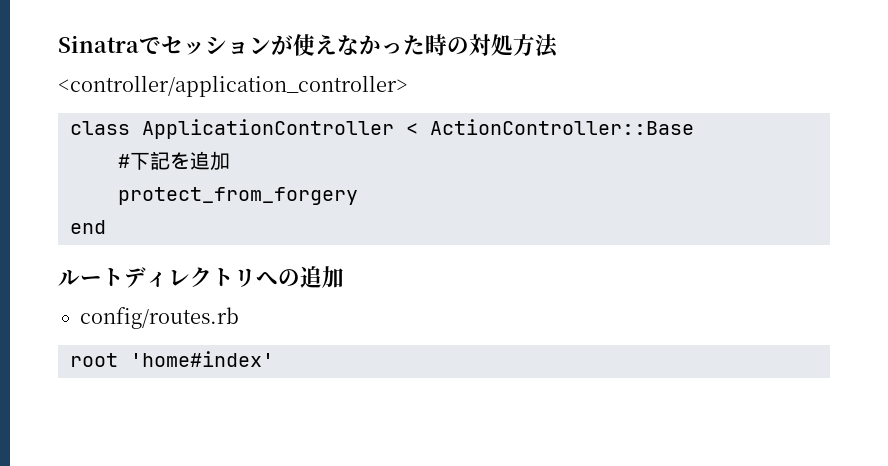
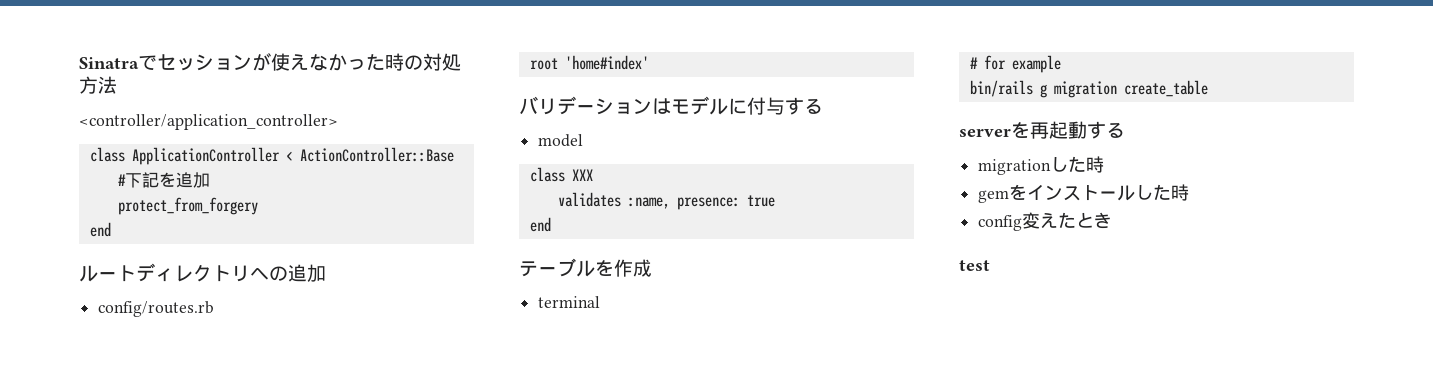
(274, 359) none -> [519,96,823,115] [538,134,584,147] [529,167,593,182] [557,192,775,210] [529,217,551,232] [519,258,652,277] [538,296,601,308] [969,55,1061,73] [969,80,1208,98] [959,121,1125,139] [978,156,1105,175] [978,184,1190,203] [978,212,1113,231] [959,260,990,271] // バリデーションはモデルに付与する // model // class XXX // validates :name, presence: true // end // テーブルを作成 // terminal // # for example // bin/rails g migration create_table // serverを再起動する // migrationした時 // gemをインストールした時 // config変えたとき // test

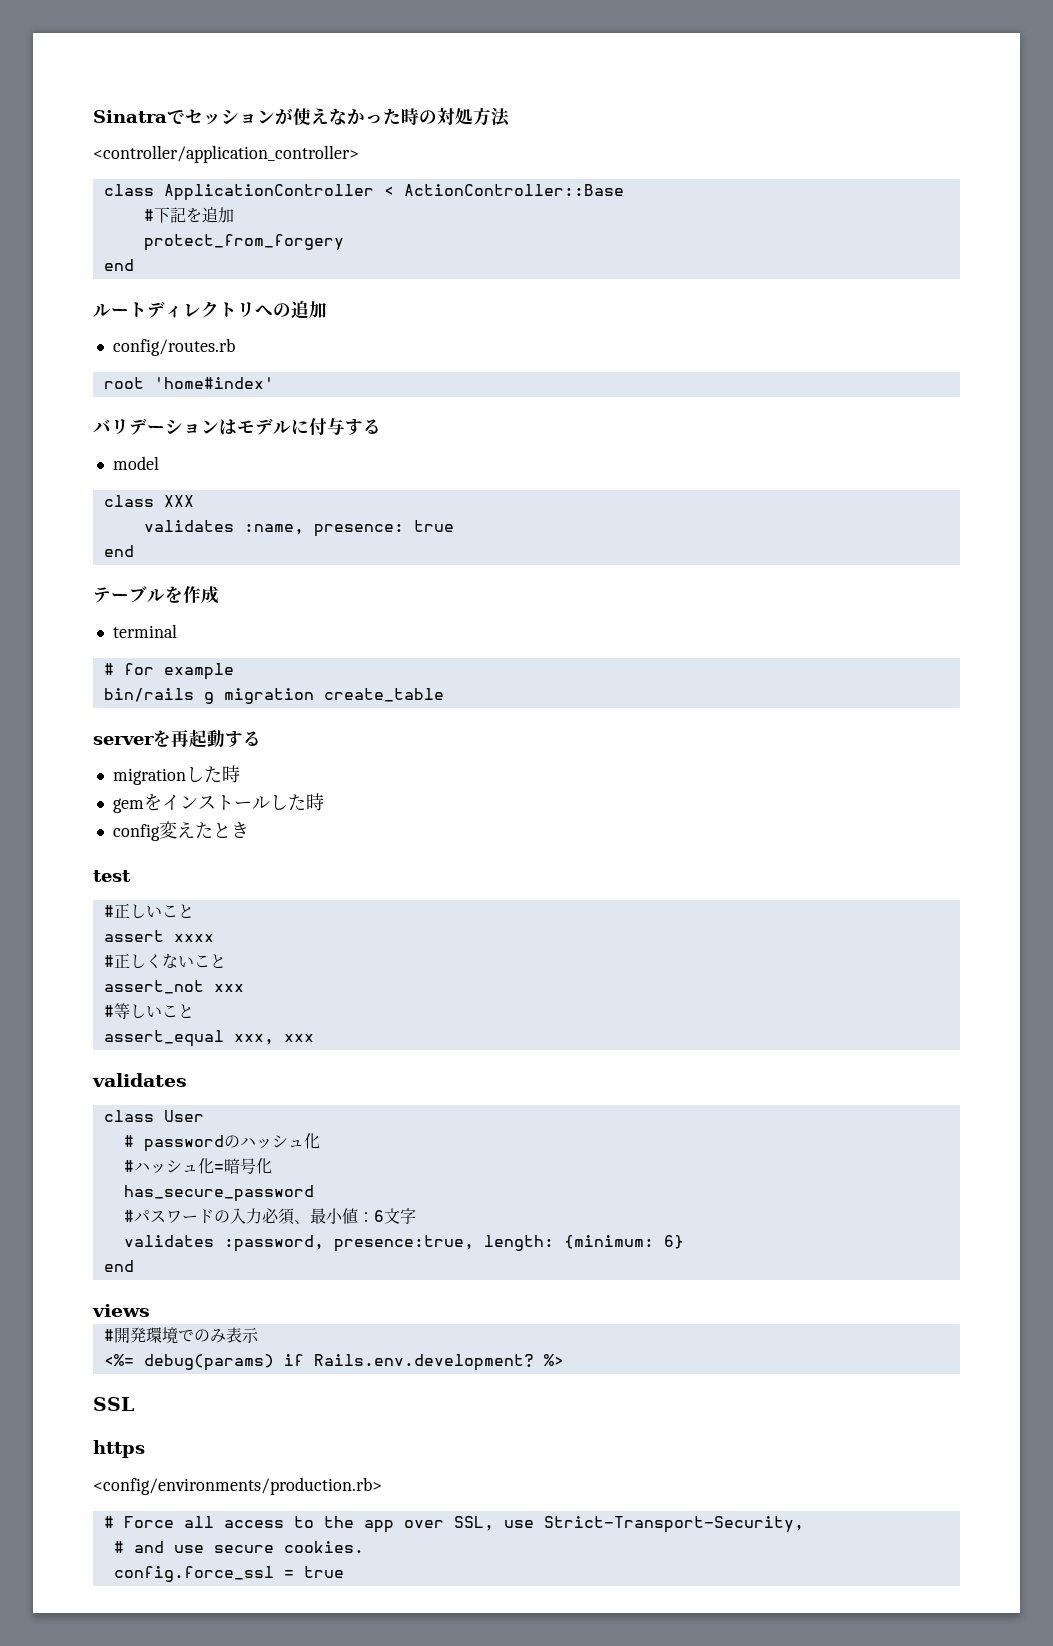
(990, 265) none -> [103,903,194,919] [103,930,214,942] [103,953,226,969] [103,980,244,994] [103,1003,194,1019] [103,1030,314,1047] [92,1073,187,1087] [103,1110,204,1122] [123,1133,320,1152] [123,1158,272,1174] [123,1185,314,1202] [123,1208,416,1225] [123,1235,684,1252] [103,1260,134,1272] [92,1304,150,1317] [103,1327,259,1344] [103,1354,564,1371] [93,1397,134,1411] [93,1440,145,1458] [93,1477,382,1495] [103,1516,804,1533] [113,1541,364,1553] [113,1566,344,1582] // #正しいこと // assert xxxx // #正しくないこと // assert_not xxx // #等しいこと // assert_equal xxx, xxx // validates // class User // # passwordのハッシュ化 // #ハッシュ化=暗号化 // has_secure_password // #パスワードの入力必須、最小値：6文字 // validates :password, presence:true, length: {minimum: 6} // end // views // #開発環境でのみ表示 // <%= debug(params) if Rails.env.development? %> // SSL // https // <config/environments/production.rb> // # Force all access to the app over SSL, use Strict-Transport-Security, // # and use secure cookies. // config.force_ssl = true

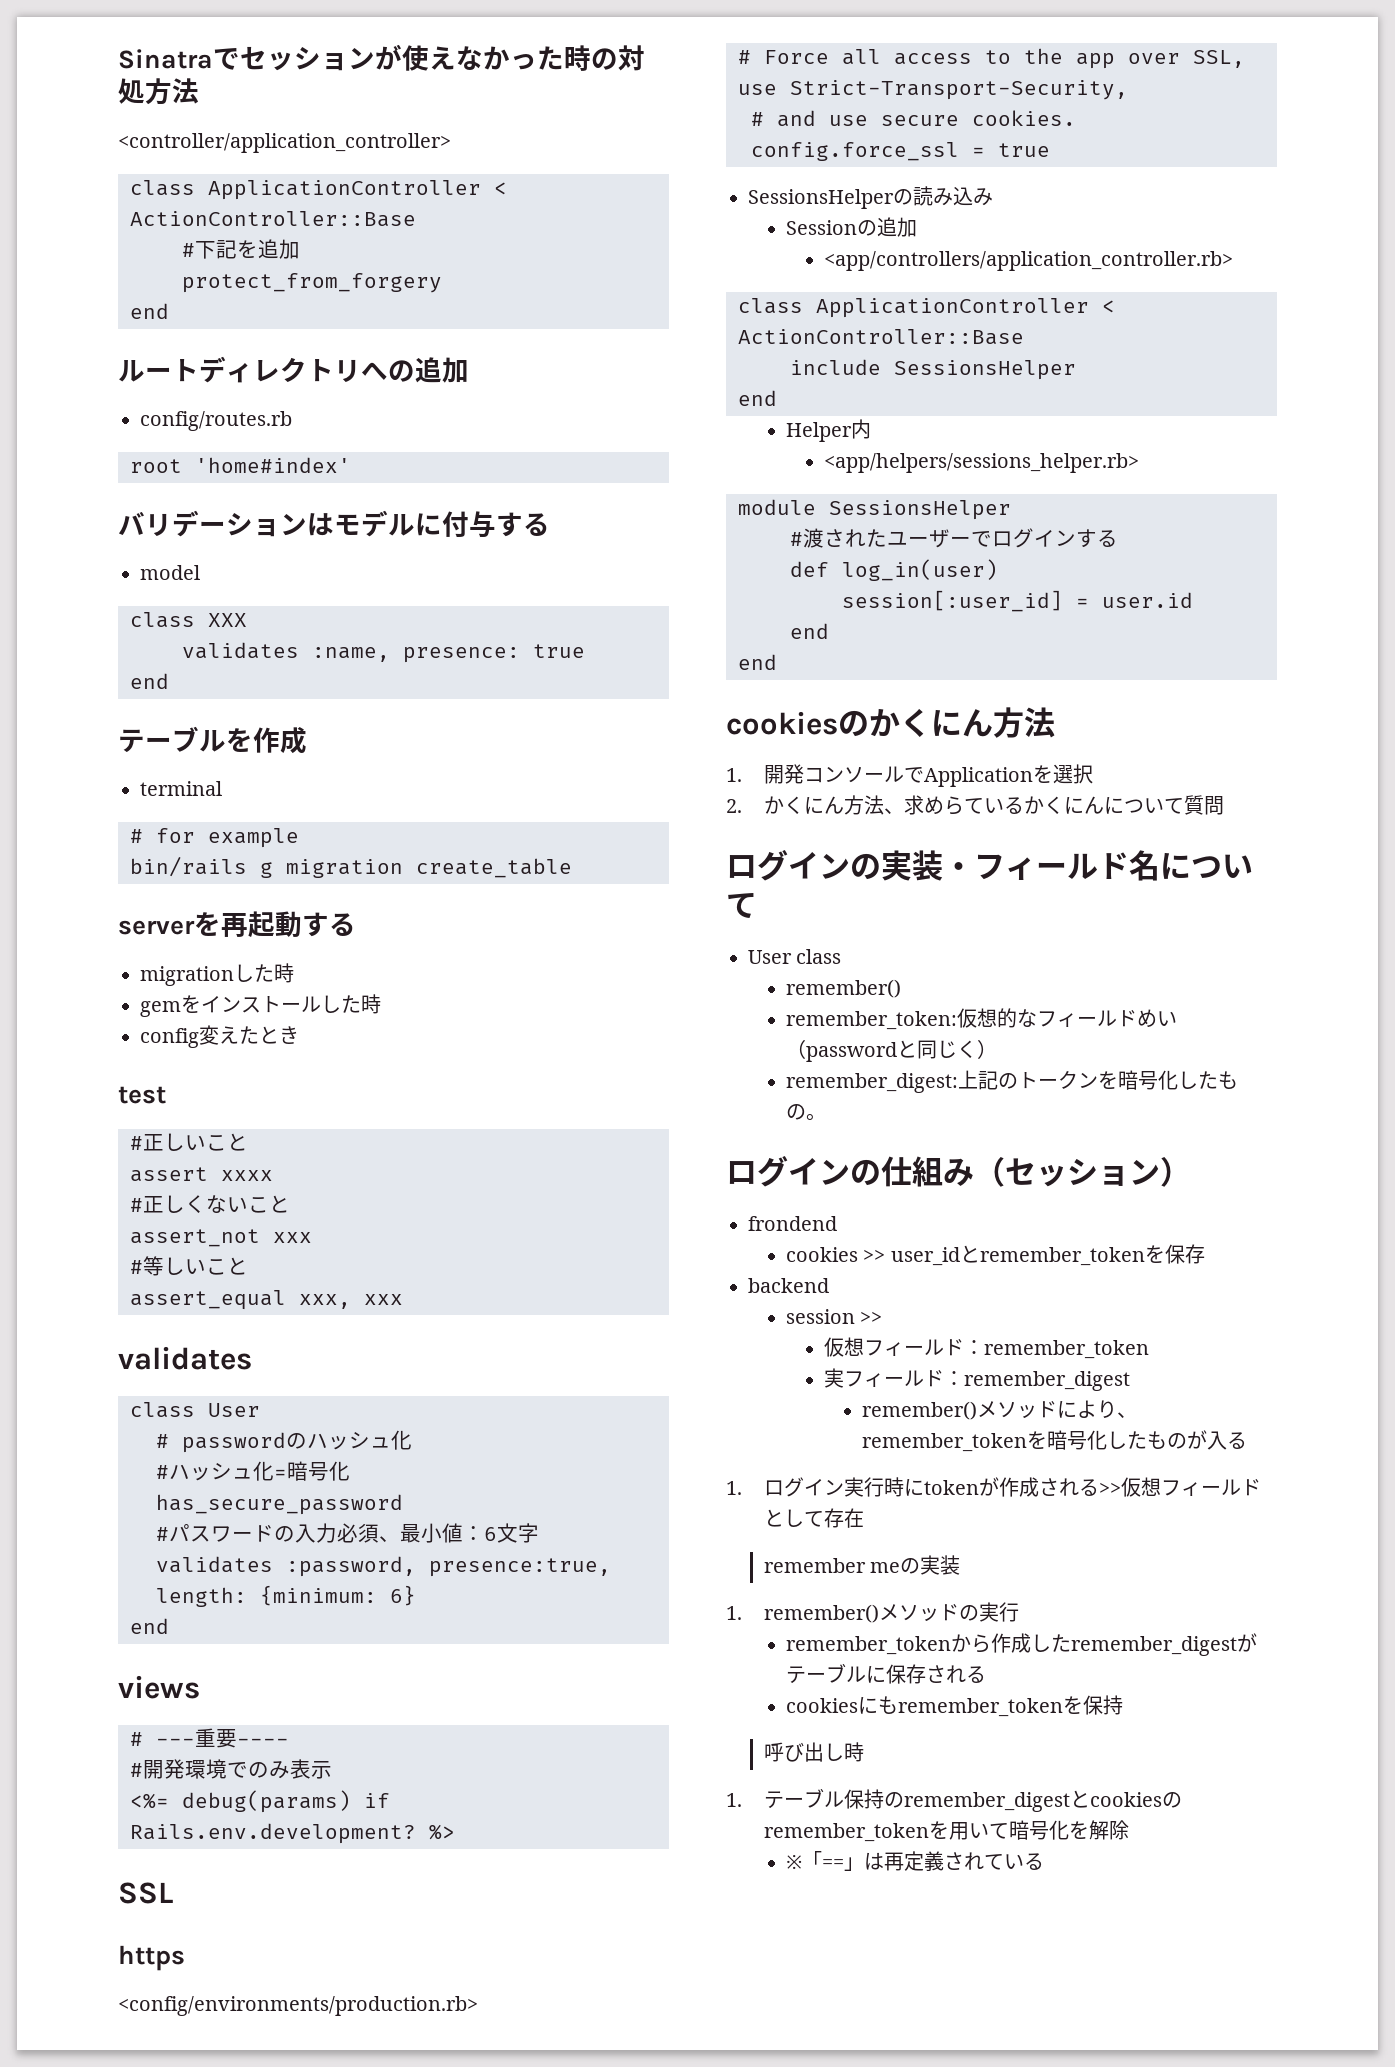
(150, 1310) none -> [130,1728,289,1748] // # ---重要----
(344, 1572) none -> [748,186,993,209] [785,217,917,237] [823,251,1233,271] [738,298,1115,318] [738,329,1024,345] [790,359,1076,380] [738,390,777,406] [785,419,871,442] [823,453,1139,473] [738,499,1011,520] [790,528,1118,548] [790,559,998,581] [842,590,1193,612] [790,623,829,639] [738,654,777,670] [726,707,1055,738] [726,764,1093,787] [726,795,1224,815] [726,850,1253,881] [726,893,757,918] [748,949,842,964] [785,979,901,998] [785,1008,1177,1030] [785,1039,997,1062] [785,1070,1238,1093] [785,1104,826,1121] [726,1156,1191,1187] [748,1216,837,1231] [785,1244,1205,1266] [748,1278,829,1293] [785,1309,883,1324] [823,1337,1149,1359] [823,1368,1130,1391] [861,1400,1137,1420] [861,1430,1247,1452] [726,1477,1261,1497] [763,1508,864,1528] [763,1555,961,1575] [726,1602,1019,1623] [785,1633,1257,1656] [785,1663,986,1684] [785,1695,1123,1717] [763,1742,864,1762] [726,1788,1182,1812] [763,1820,1129,1842] [785,1851,1044,1871] // SessionsHelperの読み込み // Sessionの追加 // <app/controllers/application_controller.rb> // class ApplicationController < ActionController::Base // include SessionsHelper // end // Helper内 // <app/helpers/sessions_helper.rb> // module SessionsHelper // #渡されたユーザーでログインする // def log_in(user) // session[:user_id] = user.id // end // end // cookiesのかくにん方法 // 1.開発コンソールでApplicationを選択 // 2.かくにん方法、求めらているかくにんについて質問 // ログインの実装・フィールド名について // User class // remember() // remember_token:仮想的なフィールドめい（passwordと同じく） // remember_digest:上記のトークンを暗号化したもの。 // ログインの仕組み（セッション） // frondend // cookies >> user_idとremember_tokenを保存 // backend // session >> // 仮想フィールド：remember_token // 実フィールド：remember_digest // remember()メソッドにより、remember_tokenを暗号化したものが入る // 1.ログイン実行時にtokenが作成される>>仮想フィールドとして存在 // remember meの実装 // 1. remember()メソッドの実行 // remember_tokenから作成したremember_digestがテーブルに保存される // cookiesにもremember_tokenを保持 // 呼び出し時 // 1.テーブル保持のremember_digestとcookiesのremember_tokenを用いて暗号化を解除 // ※「==」は再定義されている

